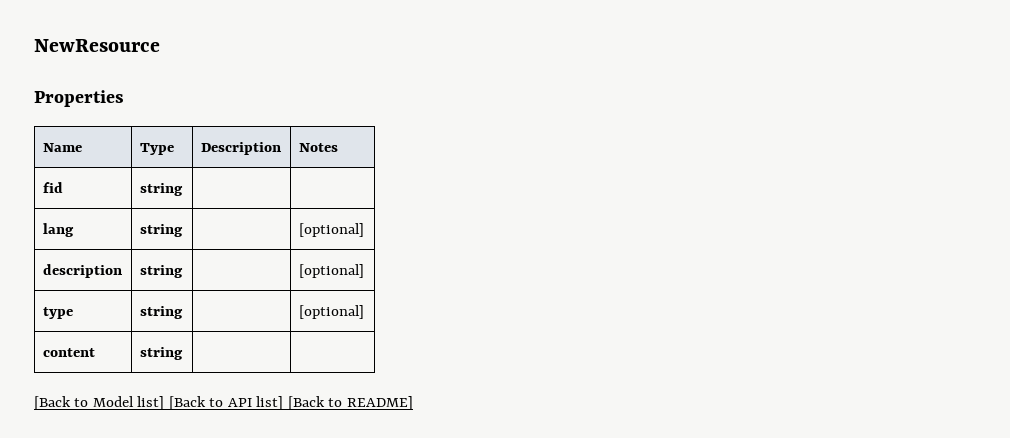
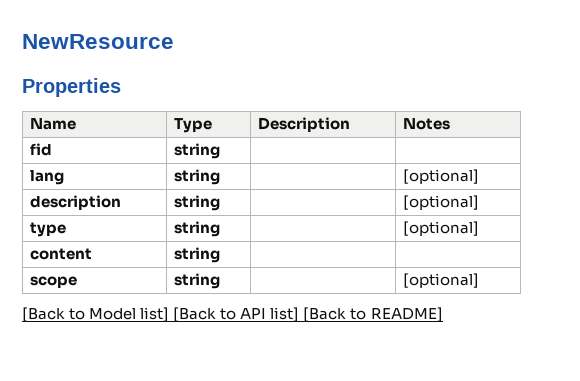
(183, 353) none -> [29,276,77,288] [173,273,220,289] [402,273,479,288] // scope | string | | [optional]

